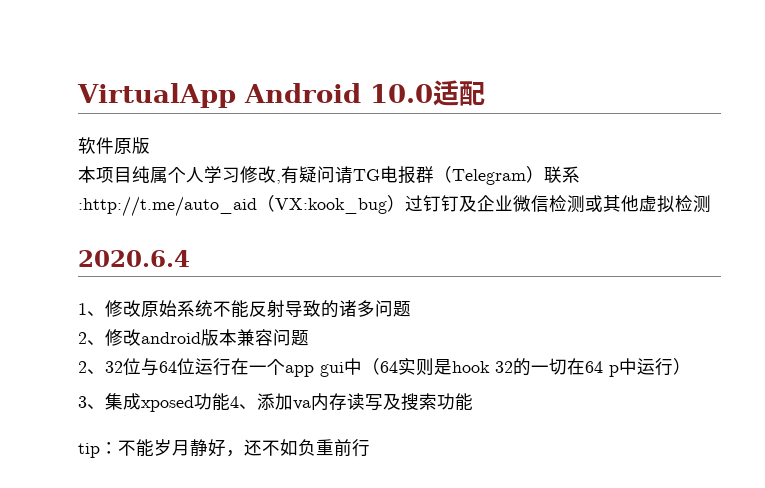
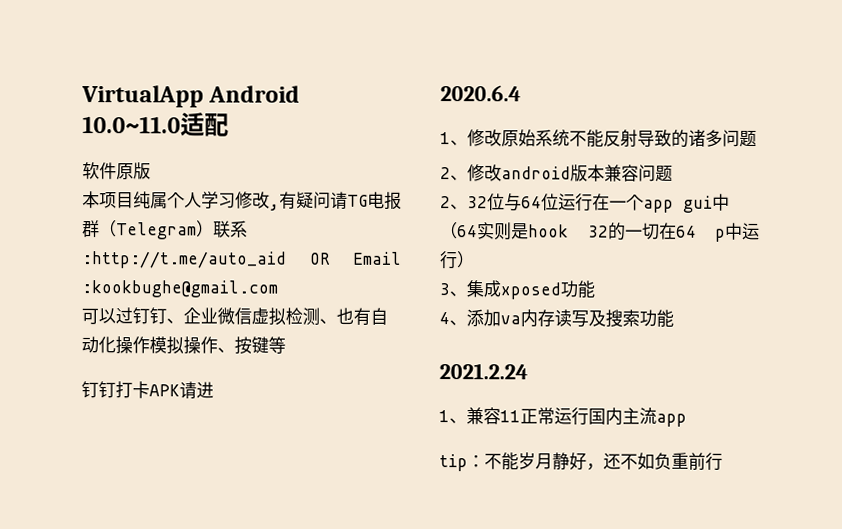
[370,84,433,103] 10.0 -> [82,116,181,134] 10.0~11.0
[257,195,711,214] （VX:kook_bug）过钉钉及企业微信检测或其他虚拟检测 -> [309,251,402,265] [81,280,278,298] [81,307,388,326] [81,336,286,355] [81,381,214,400] OR Email :kookbughe@gmail.com // 可以过钉钉、企业微信虚拟检测、也有自动化操作模拟操作、按键等 // 钉钉打卡APK请进
(230, 402) none -> (595, 289) //
(473, 402) none -> [439,363,528,380] [439,407,687,427] // 2021.2.24 // 1、兼容11正常运行国内主流app

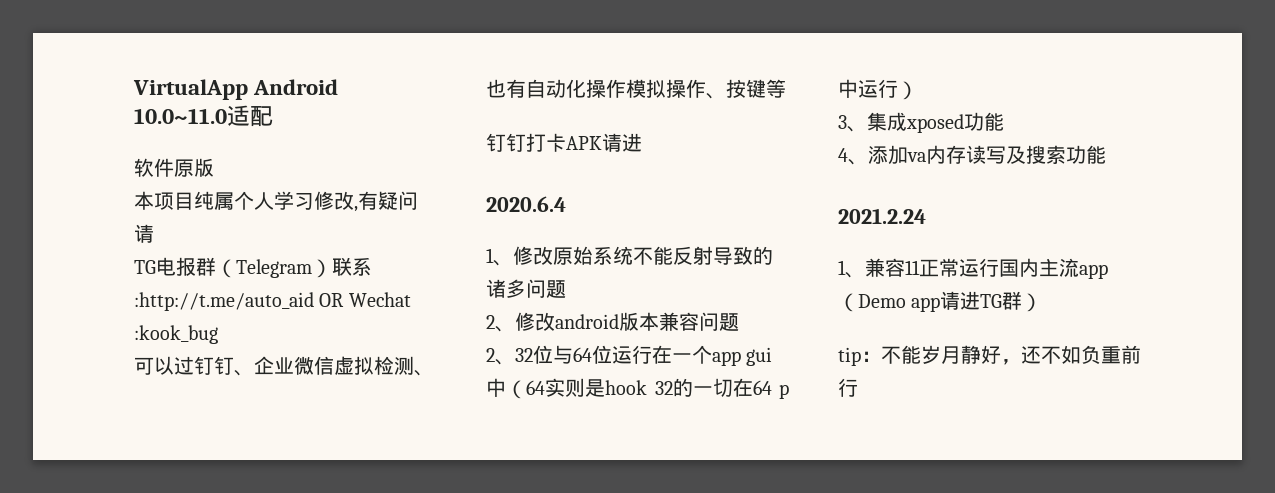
(348, 200) none -> (154, 233) //
[352,251,402,265] [81,280,278,298] Email :kookbughe@gmail.com -> [348,292,411,307] [134,325,218,344] Wechat :kook_bug
(687, 420) none -> [838,291,1043,312] （Demo app请进TG群）

